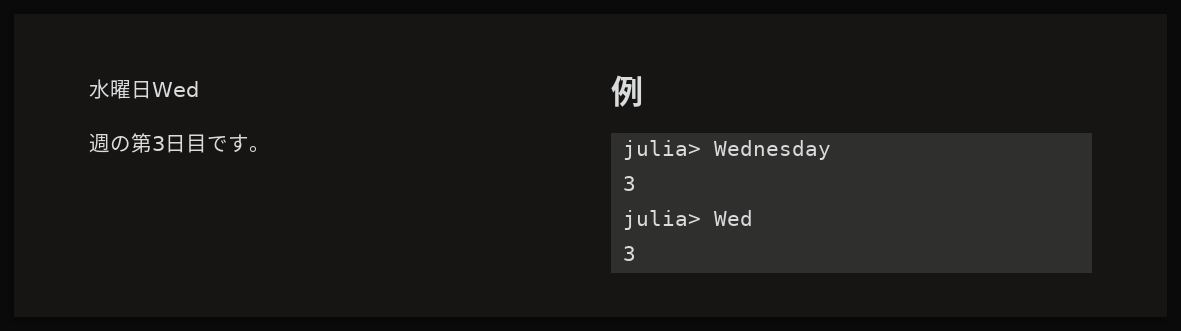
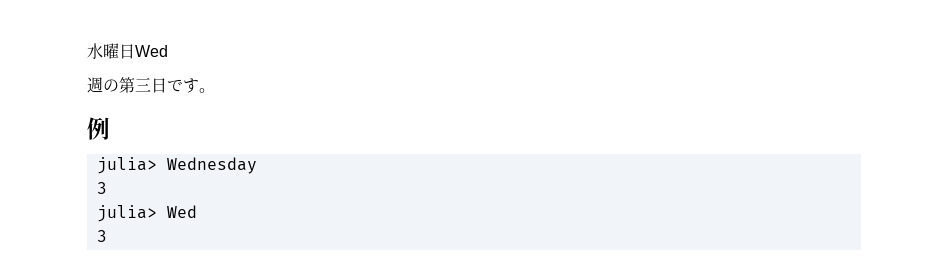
[152,134,207,153] 3日目 -> [135,77,167,93] 三日

